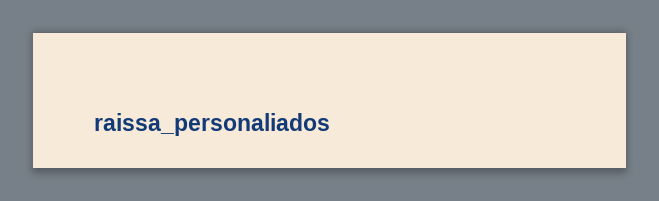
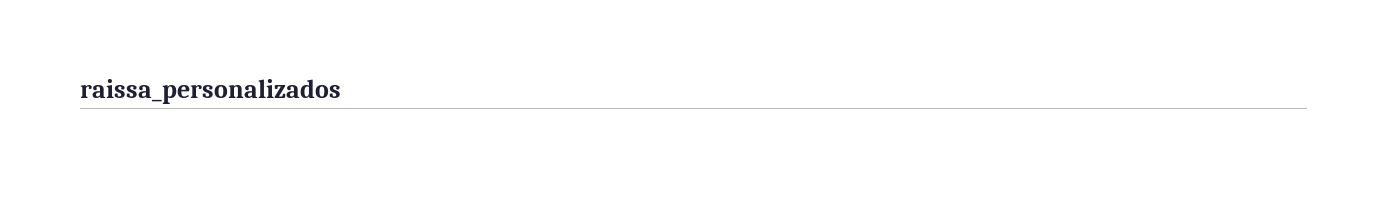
[94,113,330,136] raissa_personaliados -> [80,79,341,104] raissa_personalizados

